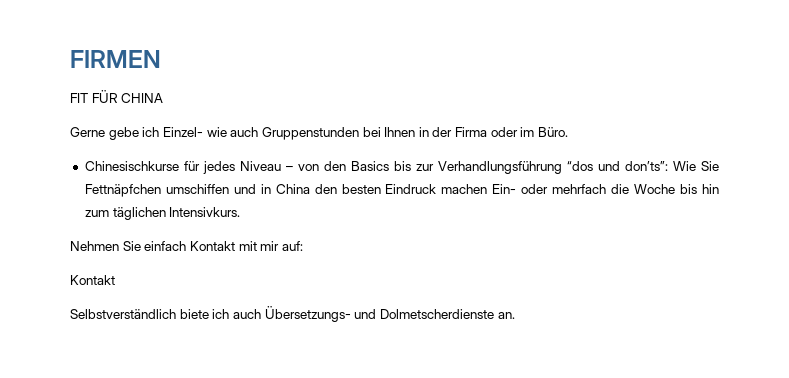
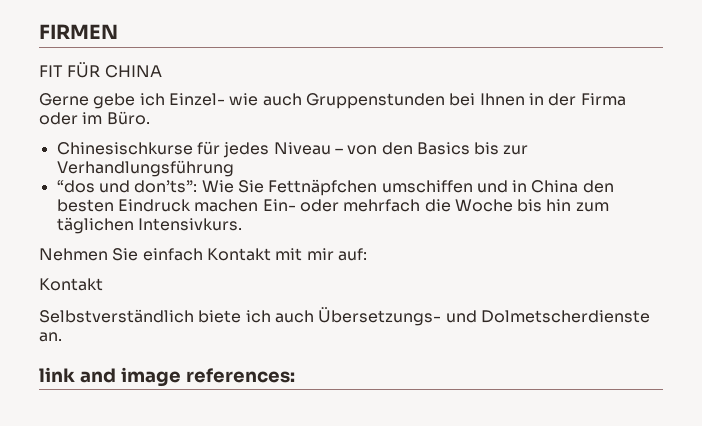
(562, 167) none -> (234, 168) //
(515, 315) none -> [39,367,295,387] // link and image references:

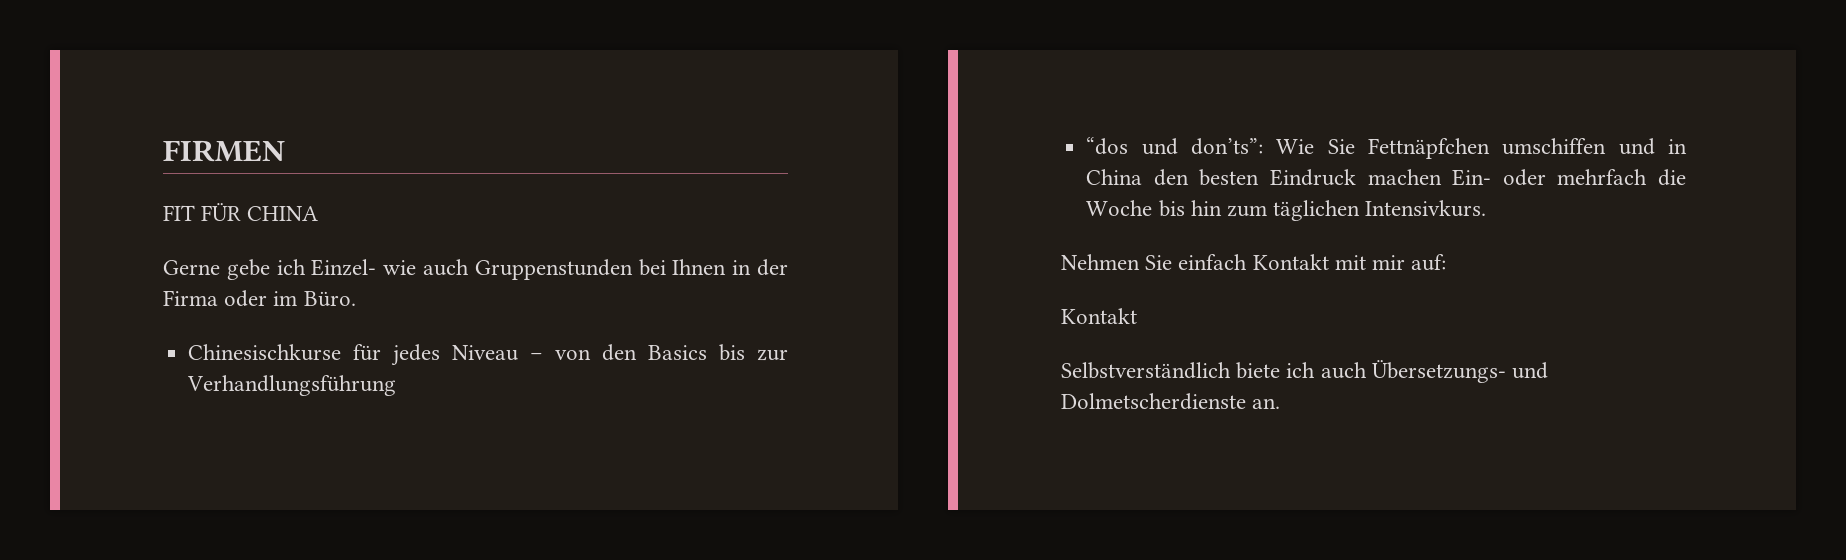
[39,367,295,387] // link and image references: -> (1281, 403) none

